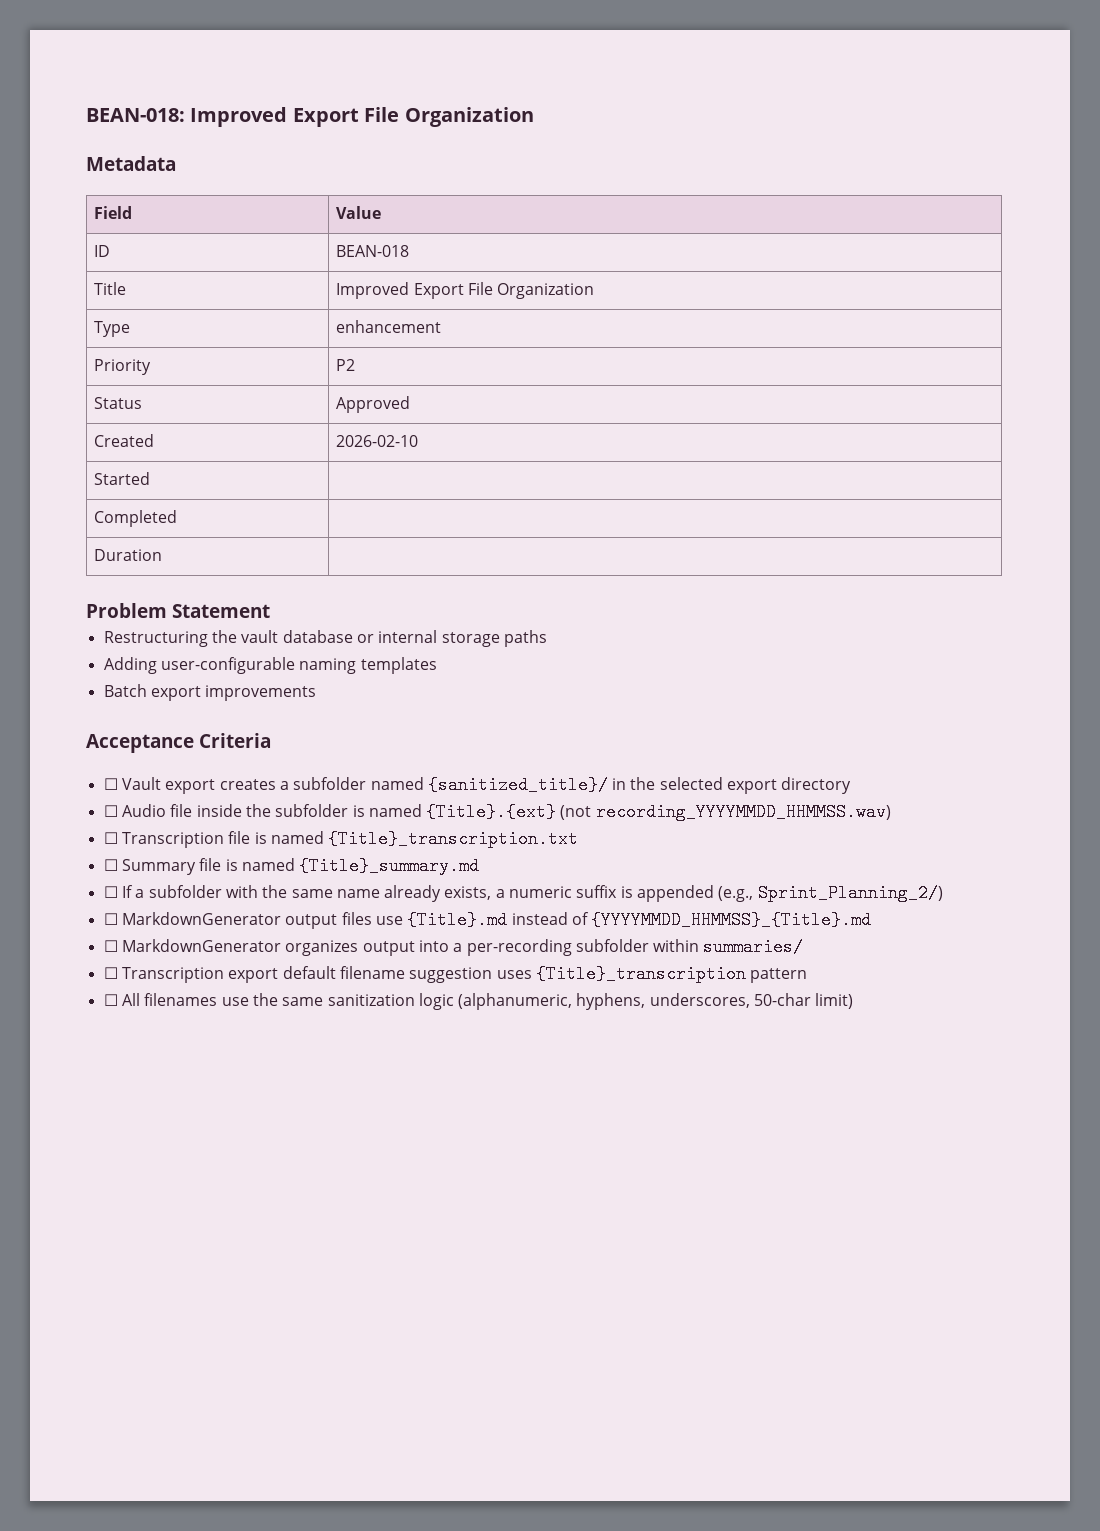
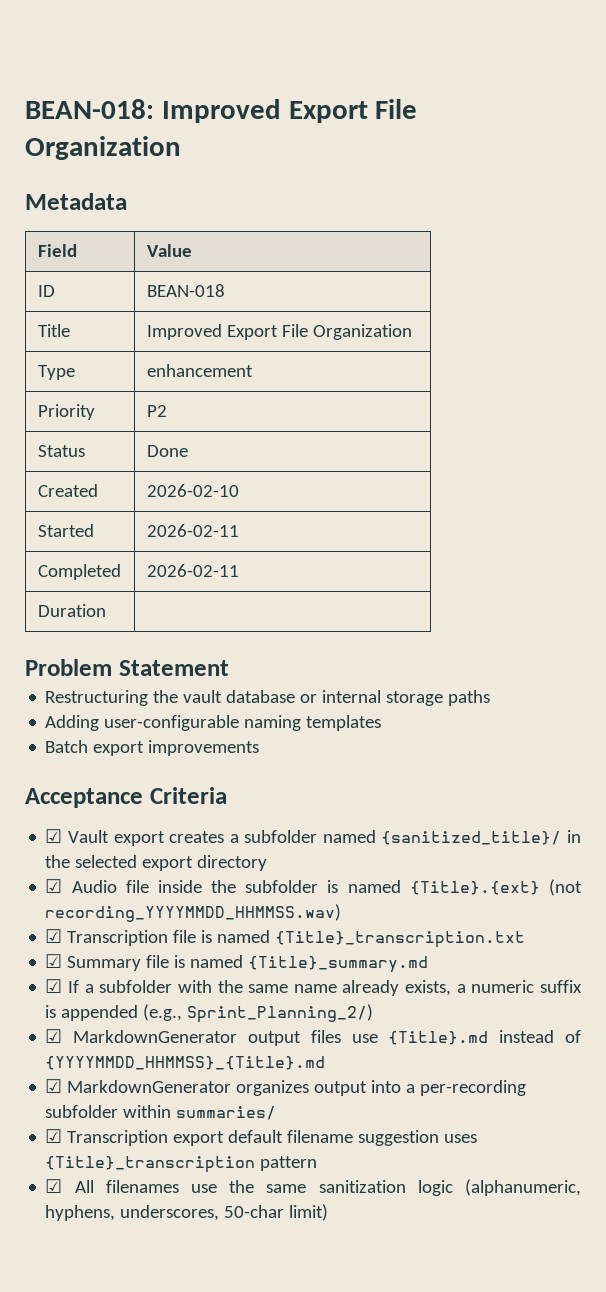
[336,396,411,413] Approved -> [146,445,188,457] Done
(151, 478) none -> [146,524,239,537] 2026-02-11
(178, 518) none -> [146,564,239,577] 2026-02-11
[103,778,118,790] ☐ -> [45,829,63,843] ☑
[103,805,118,817] ☐ -> [45,879,63,893] ☑
[103,832,118,844] ☐ -> [45,929,63,943] ☑
[103,859,118,871] ☐ -> [45,954,63,968] ☑
[103,886,118,898] ☐ -> [45,979,63,993] ☑
[103,913,118,925] ☐ -> [45,1029,63,1043] ☑
[103,940,118,952] ☐ -> [45,1079,63,1093] ☑
[103,967,118,979] ☐ -> [45,1129,63,1143] ☑
[103,994,118,1006] ☐ -> [45,1179,63,1193] ☑

